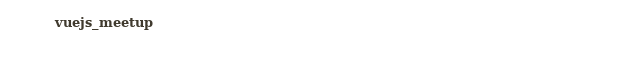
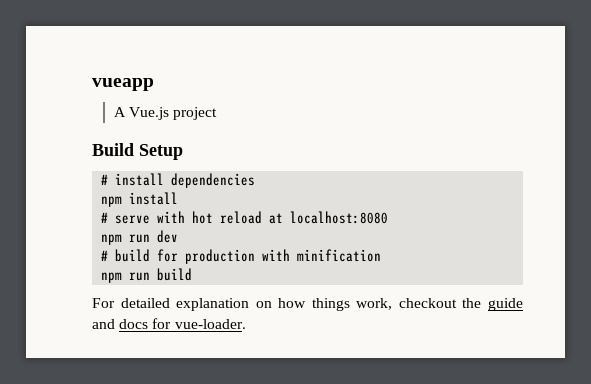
[54,17,153,30] vuejs_meetup -> [92,78,154,91] [114,107,218,120] [92,143,183,160] [101,173,256,188] [101,192,179,207] [101,211,389,224] [101,230,179,245] [101,249,382,264] [101,268,193,283] [92,298,523,311] [92,318,246,329] vueapp // A Vue.js project // Build Setup // # install dependencies // npm install // # serve with hot reload at localhost:8080 // npm run dev // # build for production with minification // npm run build // For detailed explanation on how things work, checkout the guide and docs for vue-loader.

